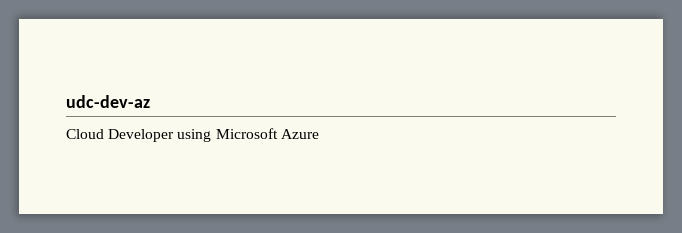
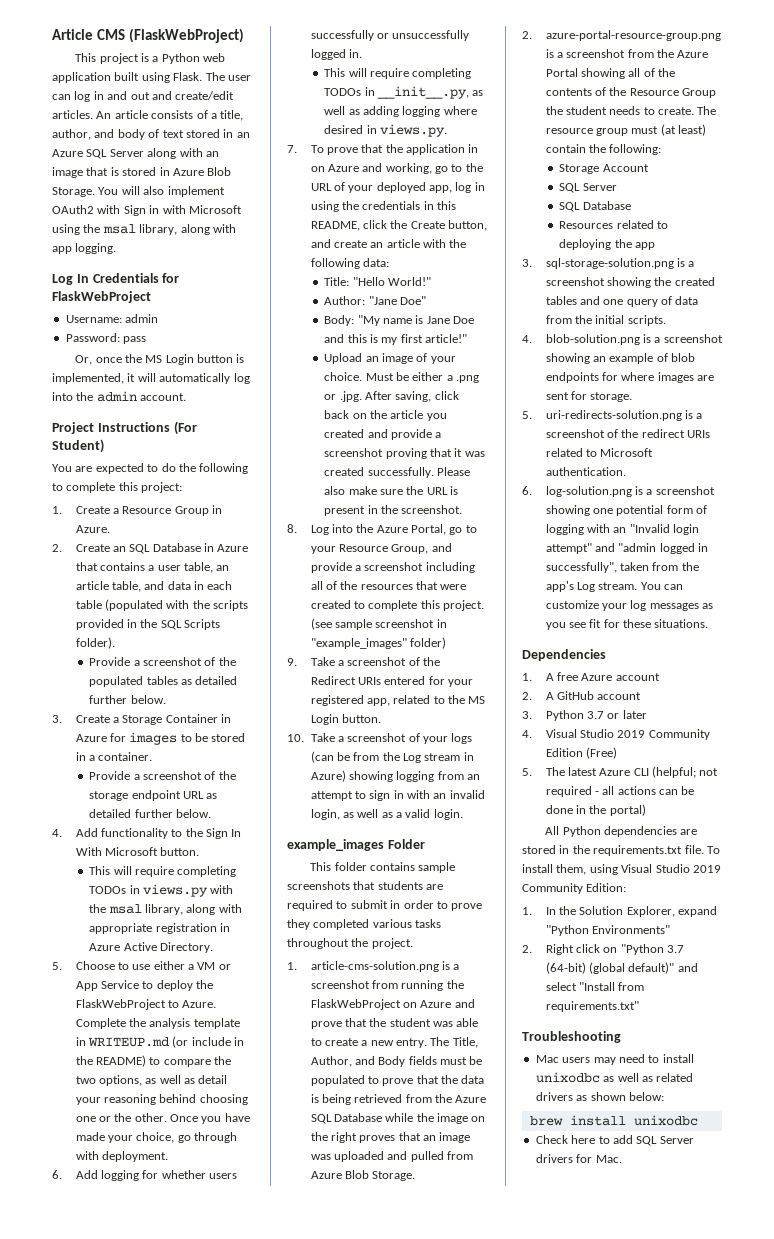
[66,95,150,108] [66,128,319,142] udc-dev-az // Cloud Developer using Microsoft Azure -> [52,28,244,43] [75,53,226,64] [52,72,251,83] [52,91,235,102] [52,110,244,121] [52,129,250,140] [52,148,219,159] [52,167,232,178] [52,186,225,197] [52,205,242,216] [52,224,236,235] [52,243,117,254] [52,273,180,285] [52,291,151,303] [65,314,159,323] [65,333,147,344] [75,354,245,365] [52,373,250,384] [52,391,187,402] [52,421,197,435] [52,439,104,453] [52,463,249,474] [52,482,183,493] [52,505,222,516] [75,525,110,533] [52,543,249,554] [75,562,230,573] [75,581,233,592] [75,599,248,611] [75,619,220,630] [75,637,115,649] [89,657,236,666] [89,676,238,687] [89,695,166,704] [52,714,231,725] [75,732,246,745] [75,752,153,761] [89,771,236,780] [89,790,218,801] [89,809,211,818] [52,828,242,839] [75,847,200,856] [89,866,237,877] [89,884,234,897] [89,904,242,915] [89,923,230,934] [89,942,213,953] [52,961,231,970] [75,980,213,991] [75,999,217,1010] [75,1018,240,1029] [75,1036,244,1048] [75,1055,231,1067] [75,1075,228,1086] [75,1094,248,1105] [75,1113,250,1124] [75,1132,237,1143] [75,1151,168,1162] [52,1170,237,1181] [310,30,470,41] [310,49,362,60] [324,68,472,79] [324,86,484,99] [324,106,477,117] [324,124,447,137] [287,144,479,155] [310,163,483,174] [310,182,485,193] [310,201,456,212] [310,220,487,231] [310,239,467,248] [310,258,389,269] [324,277,431,286] [324,296,426,305] [324,315,475,326] [324,334,468,345] [324,353,456,364] [324,372,480,383] [324,391,459,402] [324,410,447,421] [324,429,442,440] [324,448,485,459] [324,467,470,478] [324,486,459,495] [324,505,463,516] [287,524,477,535] [310,543,452,554] [310,562,475,573] [310,581,467,590] [310,600,484,611] [310,618,447,630] [310,637,446,649] [287,657,440,666] [310,676,473,687] [310,695,486,706] [310,714,381,725] [287,733,473,744] [310,751,474,763] [310,770,480,782] [310,790,485,801] [310,809,463,820] [287,839,425,851] [310,862,456,873] [287,881,444,890] [287,900,483,911] [287,919,442,930] [287,938,413,949] [287,961,460,972] [310,980,464,991] [310,999,475,1010] [310,1018,479,1029] [310,1037,478,1048] [310,1056,483,1067] [310,1075,485,1086] [310,1094,487,1105] [310,1113,486,1124] [310,1132,471,1143] [310,1151,473,1162] [310,1170,416,1181] [522,30,721,41] [545,49,709,58] [545,68,675,79] [545,87,716,98] [545,106,717,115] [545,124,706,136] [545,144,662,155] [559,164,649,174] [559,183,617,193] [559,201,631,212] [559,220,668,229] [559,239,655,250] [522,258,695,269] [545,277,715,288] [545,296,699,307] [545,315,666,326] [522,334,723,345] [545,353,695,364] [545,372,714,383] [545,391,633,402] [522,410,703,421] [545,429,710,438] [545,448,654,457] [545,467,626,476] [522,486,715,497] [545,505,707,516] [545,524,699,535] [545,543,708,554] [545,562,699,573] [545,581,683,592] [545,600,713,611] [545,619,709,630] [522,649,606,661] [522,672,660,681] [522,691,642,700] [522,710,647,721] [522,729,710,740] [545,747,617,759] [522,766,719,778] [545,786,695,797] [545,804,646,816] [545,826,698,837] [522,845,720,856] [522,864,721,875] [522,883,627,894] [522,906,717,917] [545,925,670,936] [522,944,684,955] [545,962,698,974] [545,982,645,991] [545,1001,639,1012] [522,1031,621,1043] [535,1054,694,1065] [535,1072,694,1083] [535,1092,664,1101] [529,1115,698,1126] [535,1135,694,1146] [535,1154,622,1163] Article CMS (FlaskWebProject) // This project is a Python web application built using Flask. The user can log in and out and create/edit articles. An article consists of a title, author, and body of text stored in an Azure SQL Server along with an image that is stored in Azure Blob Storage. You will also implement OAuth2 with Sign in with Microsoft using the msal library, along with app logging. // Log In Credentials for FlaskWebProject // Username: admin // Password: pass // Or, once the MS Login button is implemented, it will automatically log into the admin account. // Project Instructions (For Student) // You are expected to do the following to complete this project: // 1. Create a Resource Group in Azure. // 2. Create an SQL Database in Azure that contains a user table, an article table, and data in each table (populated with the scripts provided in the SQL Scripts folder). // Provide a screenshot of the populated tables as detailed further below. // 3. Create a Storage Container in Azure for images to be stored in a container. // Provide a screenshot of the storage endpoint URL as detailed further below. // 4. Add functionality to the Sign In With Microsoft button. // This will require completing TODOs in views.py with the msal library, along with appropriate registration in Azure Active Directory. // 5. Choose to use either a VM or App Service to deploy the FlaskWebProject to Azure. Complete the analysis template in WRITEUP.md (or include in the README) to compare the two options, as well as detail your reasoning behind choosing one or the other. Once you have made your choice, go through with deployment. // 6. Add logging for whether users successfully or unsuccessfully logged in. // This will require completing TODOs in __init__.py, as well as adding logging where desired in views.py. // 7. To prove that the application in on Azure and working, go to the URL of your deployed app, log in using the credentials in this README, click the Create button, and create an article with the following data: // Title: "Hello World!" // Author: "Jane Doe" // Body: "My name is Jane Doe and this is my first article!" // Upload an image of your choice. Must be either a .png or .jpg. After saving, click back on the article you created and provide a screenshot proving that it was created successfully. Please also make sure the URL is present in the screenshot. // 8. Log into the Azure Portal, go to your Resource Group, and provide a screenshot including all of the resources that were created to complete this project. (see sample screenshot in "example_images" folder) // 9. Take a screenshot of the Redirect URIs entered for your registered app, related to the MS Login button. // 10. Take a screenshot of your logs (can be from the Log stream in Azure) showing logging from an attempt to sign in with an invalid login, as well as a valid login. // example_images Folder // This folder contains sample screenshots that students are required to submit in order to prove they completed various tasks throughout the project. // 1. article-cms-solution.png is a screenshot from running the FlaskWebProject on Azure and prove that the student was able to create a new entry. The Title, Author, and Body fields must be populated to prove that the data is being retrieved from the Azure SQL Database while the image on the right proves that an image was uploaded and pulled from Azure Blob Storage. // 2. azure-portal-resource-group.png is a screenshot from the Azure Portal showing all of the contents of the Resource Group the student needs to create. The resource group must (at least) contain the following: // Storage Account // SQL Server // SQL Database // Resources related to deploying the app // 3. sql-storage-solution.png is a screenshot showing the created tables and one query of data from the initial scripts. // 4. blob-solution.png is a screenshot showing an example of blob endpoints for where images are sent for storage. // 5. uri-redirects-solution.png is a screenshot of the redirect URIs related to Microsoft authentication. // 6. log-solution.png is a screenshot showing one potential form of logging with an "Invalid login attempt" and "admin logged in successfully", taken from the app's Log stream. You can customize your log messages as you see fit for these situations. // Dependencies // 1. A free Azure account // 2. A GitHub account // 3. Python 3.7 or later // 4. Visual Studio 2019 Community Edition (Free) // 5. The latest Azure CLI (helpful; not required - all actions can be done in the portal) // All Python dependencies are stored in the requirements.txt file. To install them, using Visual Studio 2019 Community Edition: // 1. In the Solution Explorer, expand "Python Environments" // 2. Right click on "Python 3.7 (64-bit) (global default)" and select "Install from requirements.txt" // Troubleshooting // Mac users may need to install unixodbc as well as related drivers as shown below: // brew install unixodbc // Check here to add SQL Server drivers for Mac.

